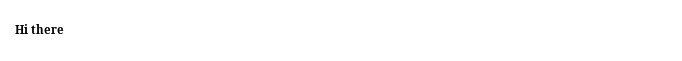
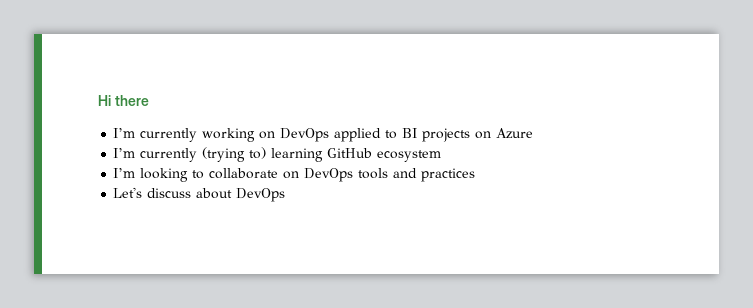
(65, 29) none -> [113,128,534,142] [113,147,442,162] [113,168,476,182] [113,187,286,202] // I’m currently working on DevOps applied to BI projects on Azure // I’m currently (trying to) learning GitHub ecosystem // I’m looking to collaborate on DevOps tools and practices // Let's discuss about DevOps

